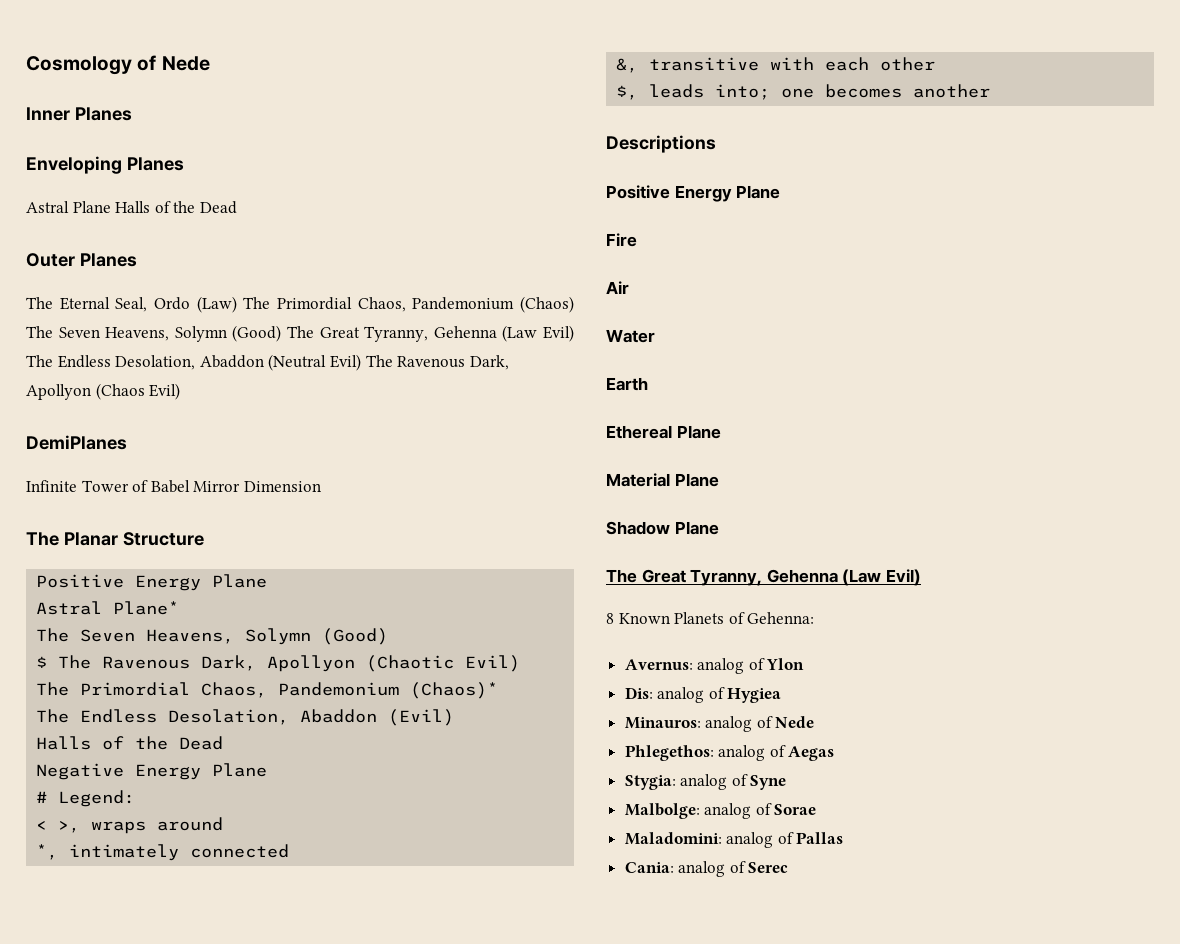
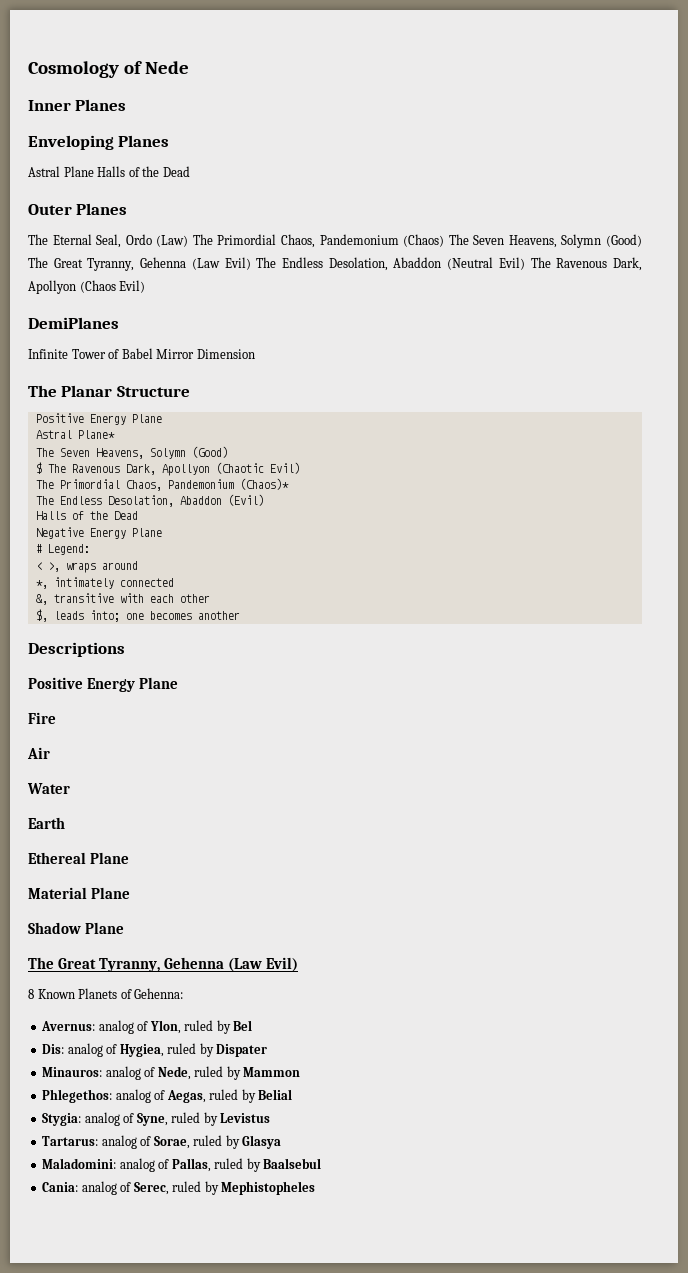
[766,658,805,670] Ylon -> [149,1020,253,1034] Ylon, ruled by Bel
[727,688,782,703] Hygiea -> [119,1043,268,1057] Hygiea, ruled by Dispater
[775,716,815,728] Nede -> [157,1066,301,1080] Nede, ruled by Mammon
[788,746,835,761] Aegas -> [166,1089,293,1103] Aegas, ruled by Belial
[750,775,787,790] [624,803,817,819] Syne // Malbolge: analog of Sorae -> [136,1112,271,1126] [42,1135,282,1149] Syne, ruled by Levistus // Tartarus: analog of Sorae, ruled by Glasya
[796,832,844,844] Pallas -> [171,1158,322,1172] Pallas, ruled by Baalsebul
[748,862,789,873] Serec -> [133,1181,316,1195] Serec, ruled by Mephistopheles

